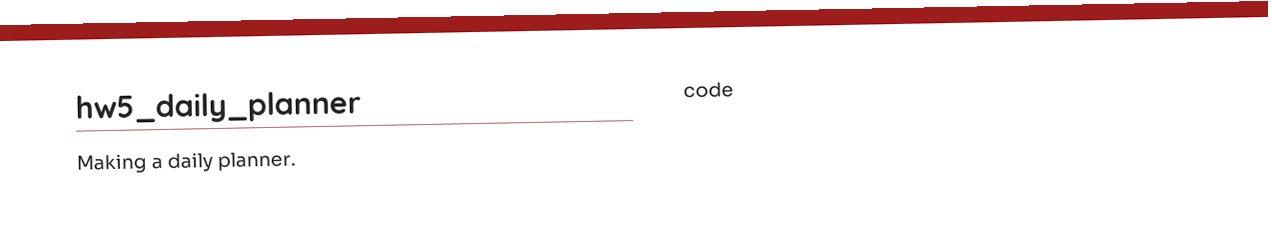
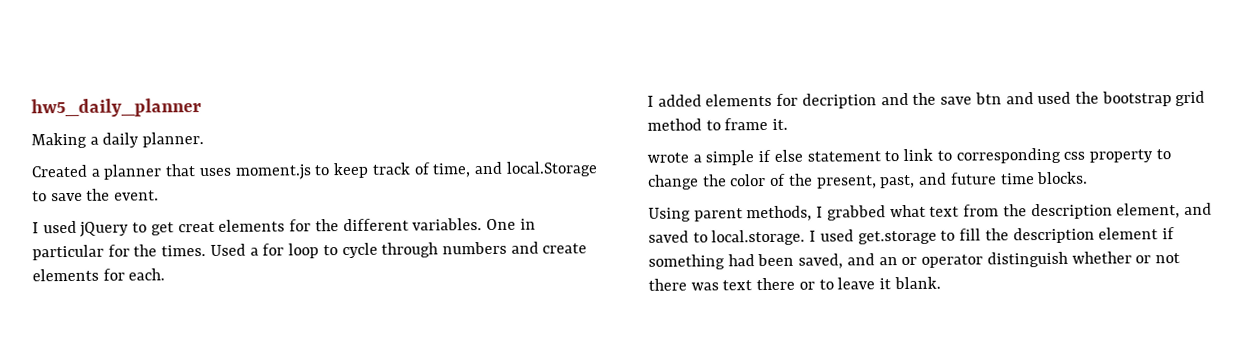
[683,82,734,99] code -> [31,161,598,180] [32,188,160,202] [32,218,536,237] [32,241,588,261] [32,268,166,282] [647,90,1206,109] [647,117,789,131] [647,147,1171,166] [648,171,1089,190] [648,202,1212,222] [648,227,1175,246] [648,251,1180,270] [648,276,941,291] Created a planner that uses moment.js to keep track of time, and local.Storage to save the event. // I used jQuery to get creat elements for the different variables. One in particular for the times. Used a for loop to cycle through numbers and create elements for each. // I added elements for decription and the save btn and used the bootstrap grid method to frame it. // wrote a simple if else statement to link to corresponding css property to change the color of the present, past, and future time blocks. // Using parent methods, I grabbed what text from the description element, and saved to local.storage. I used get.storage to fill the description element if something had been saved, and an or operator distinguish whether or not there was text there or to leave it blank.

